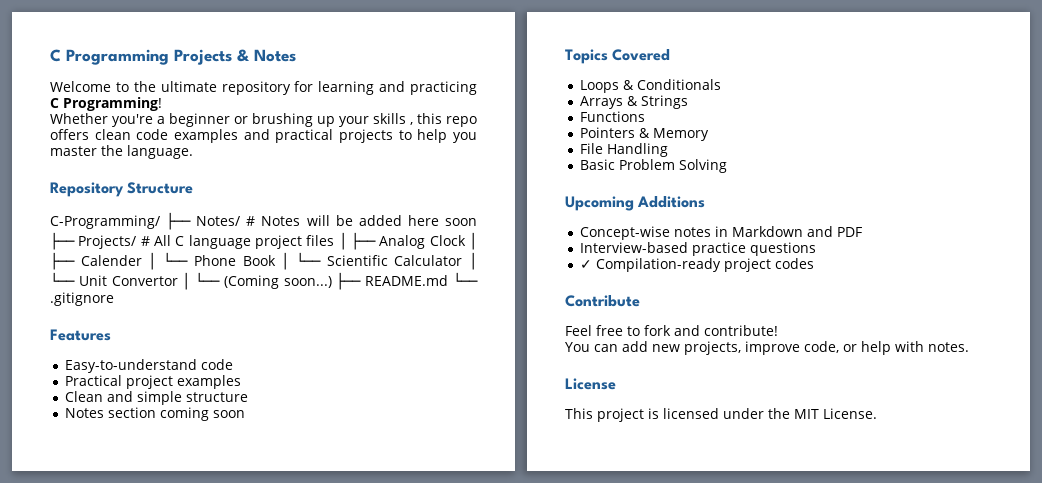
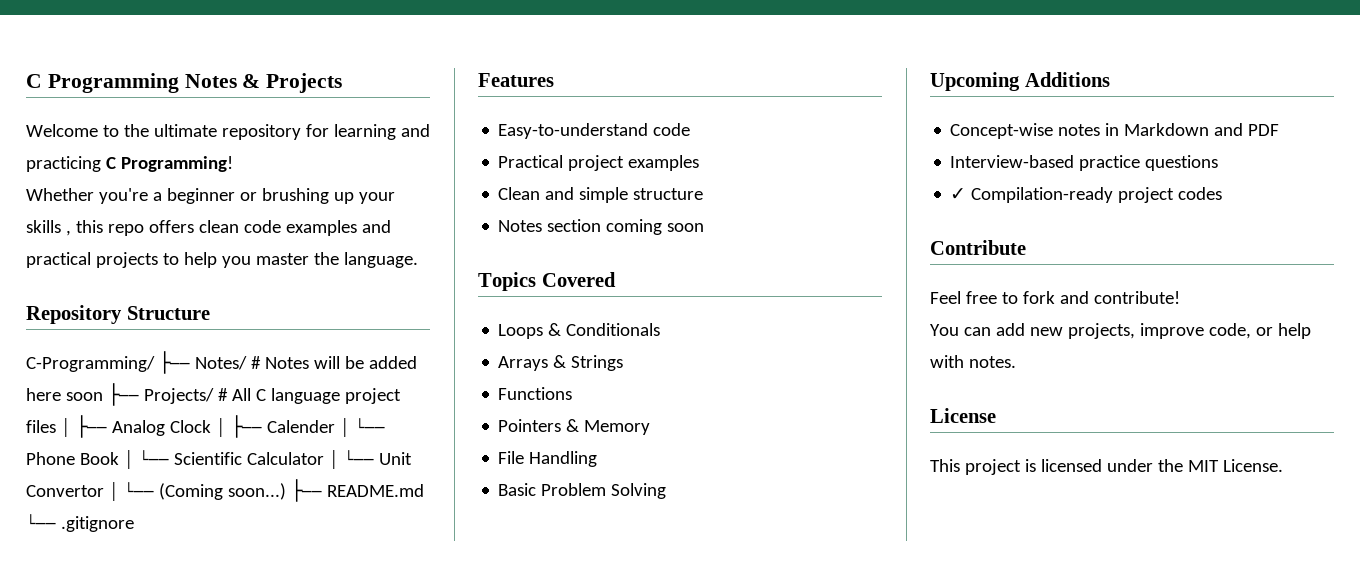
(169, 57) none -> [184,74,261,88] Notes &
[237,49,296,62] & Notes -> (343, 83) none

